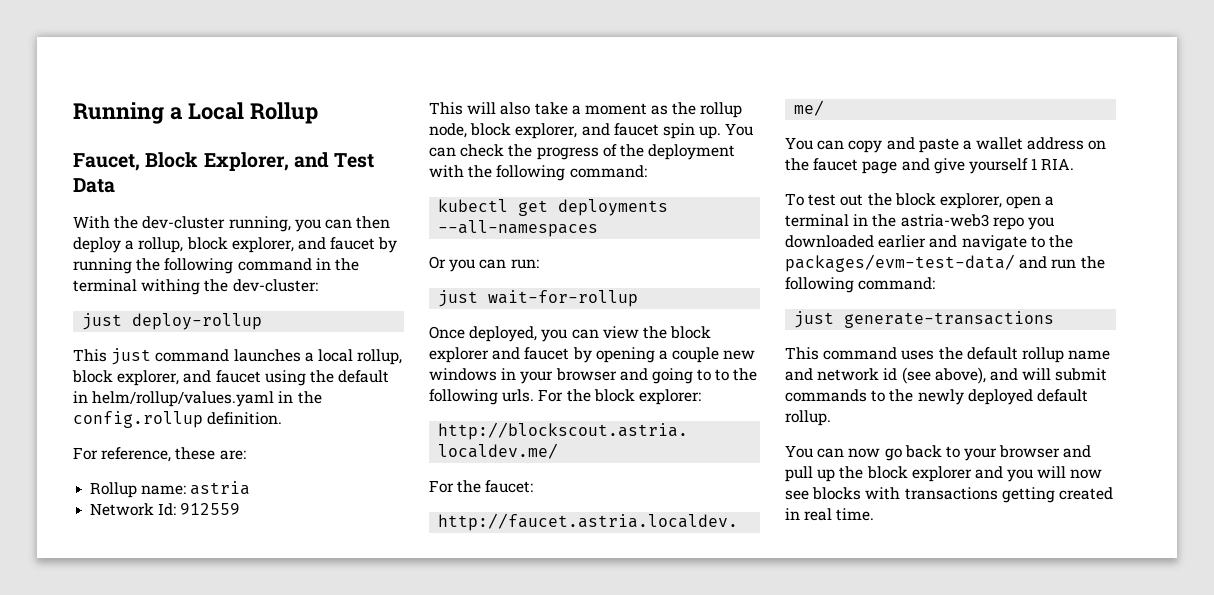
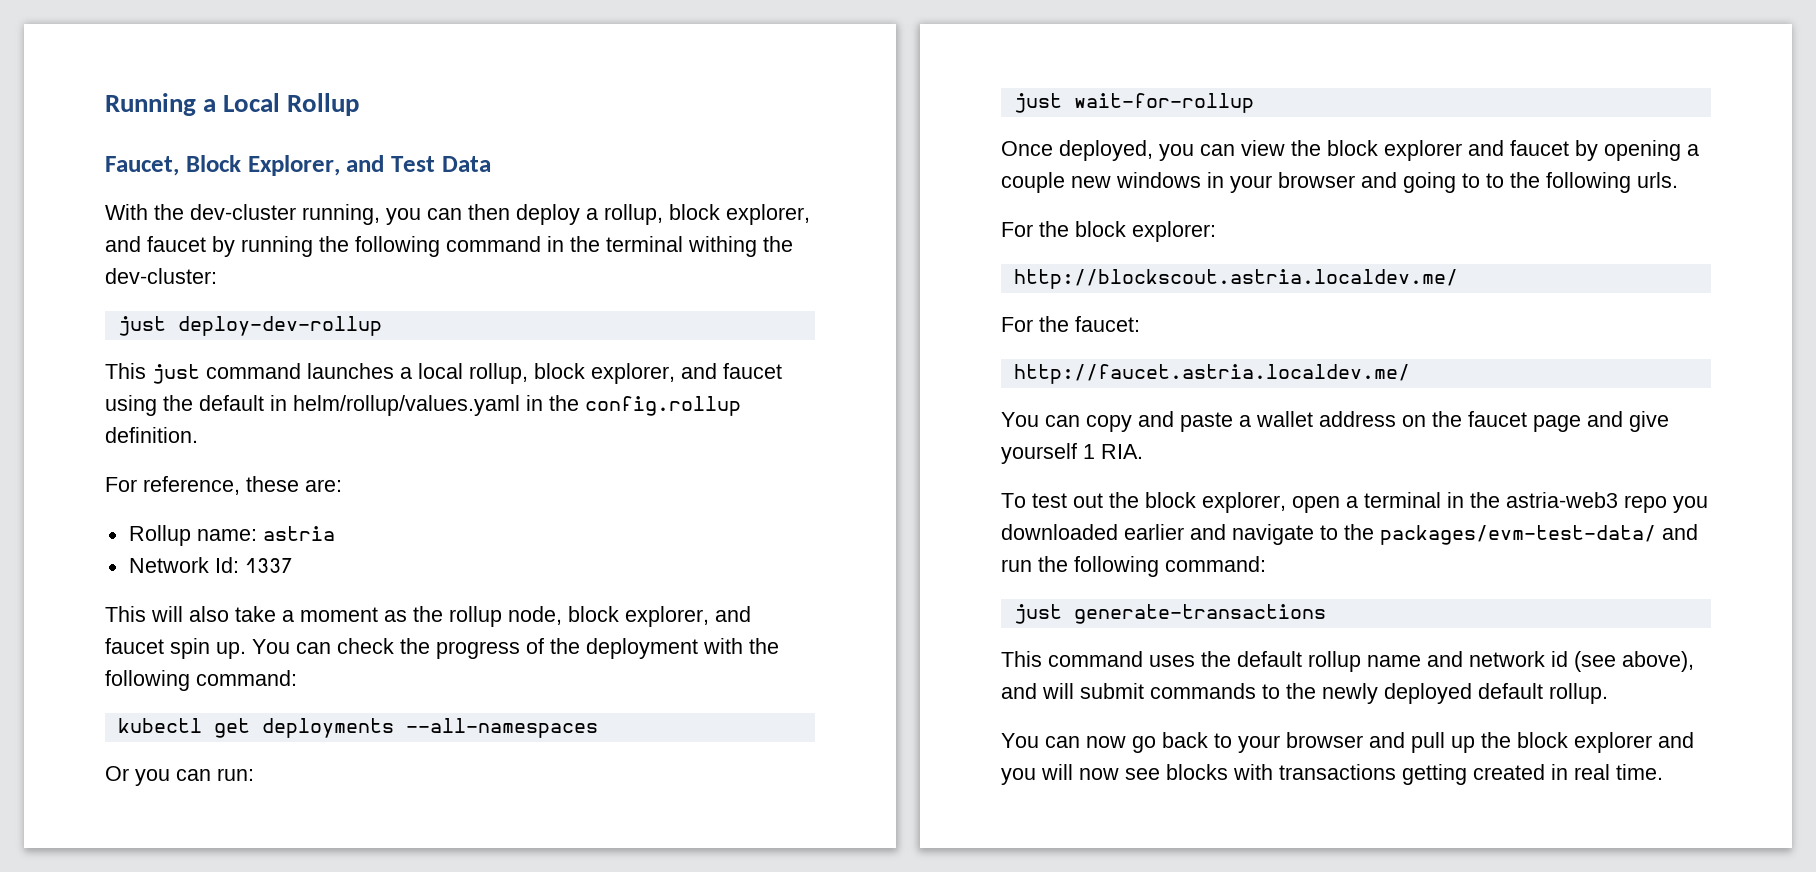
[132,313,263,330] deploy-rollup -> [177,316,382,336] deploy-dev-rollup
[180,503,241,515] 912559 -> [244,558,293,573] 1337
(535, 395) none -> (1678, 180) //

